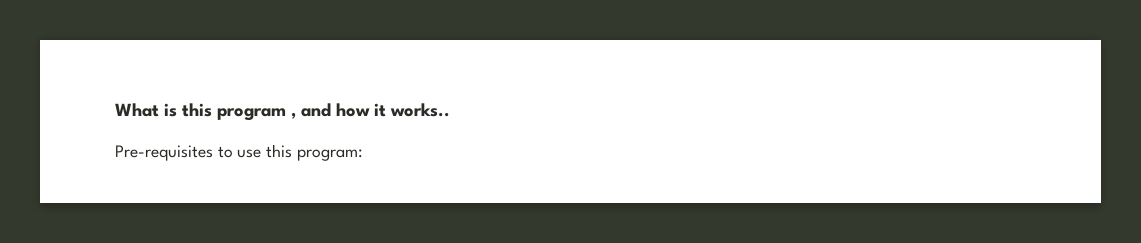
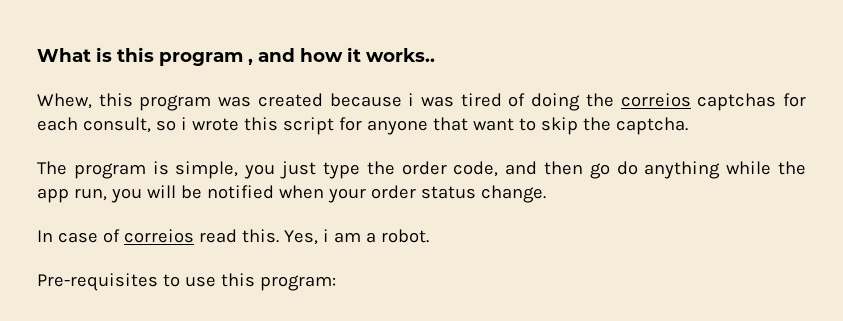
(450, 110) none -> [37,93,806,111] [37,117,688,135] [37,161,806,179] [37,185,546,203] [37,229,429,245] // Whew, this program was created because i was tired of doing the correios captchas for each consult, so i wrote this script for anyone that want to skip the captcha. // The program is simple, you just type the order code, and then go do anything while the app run, you will be notified when your order status change. // In case of correios read this. Yes, i am a robot.

